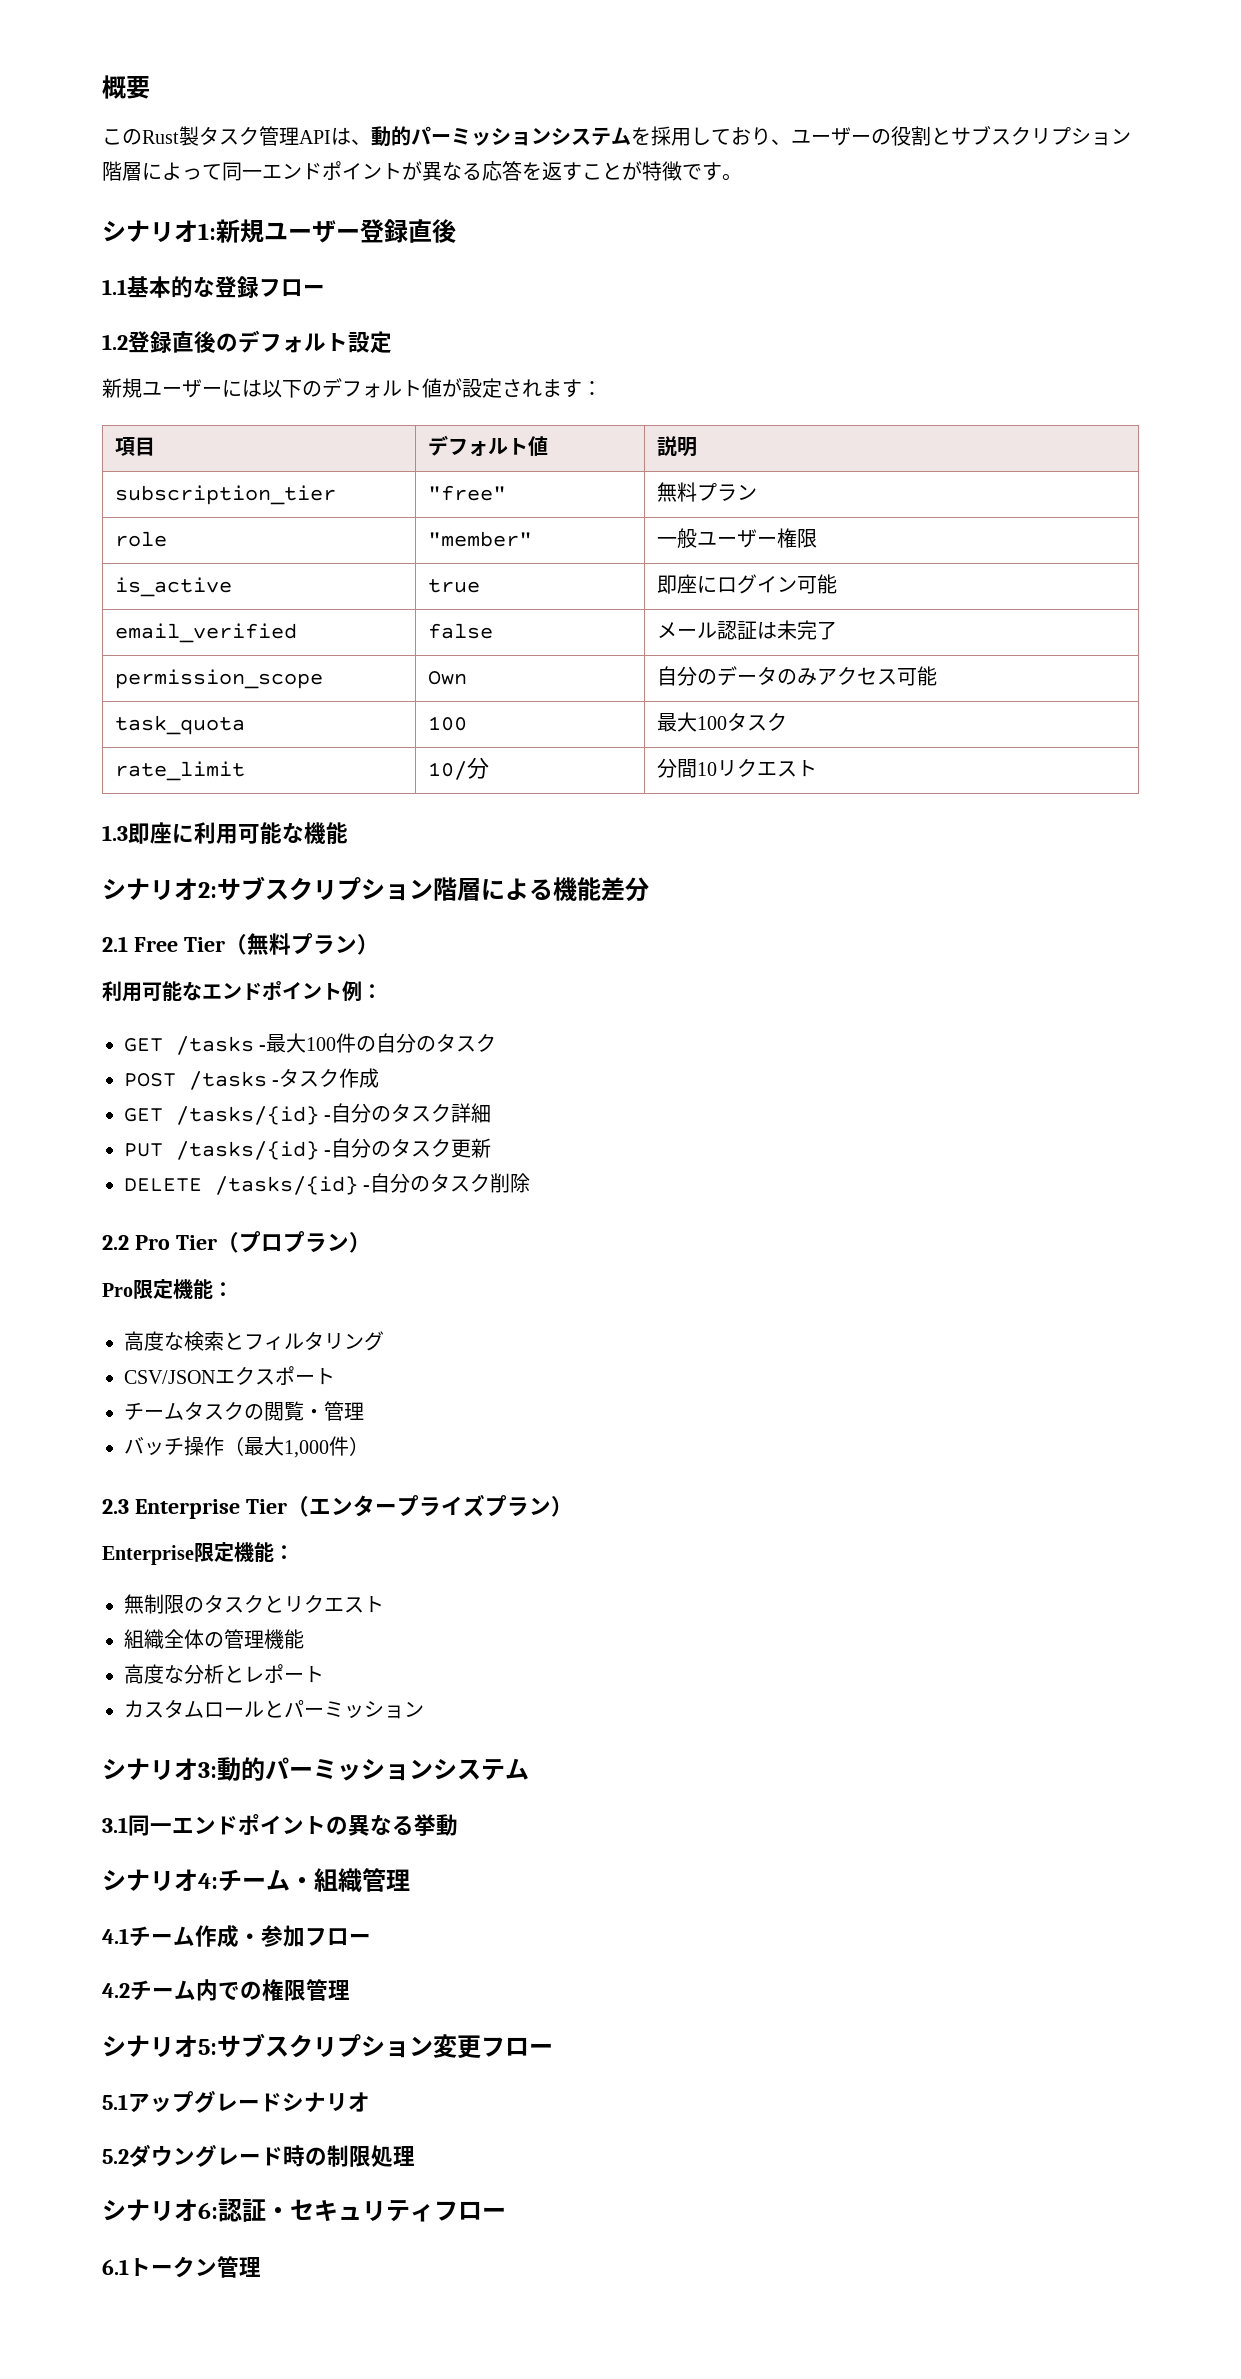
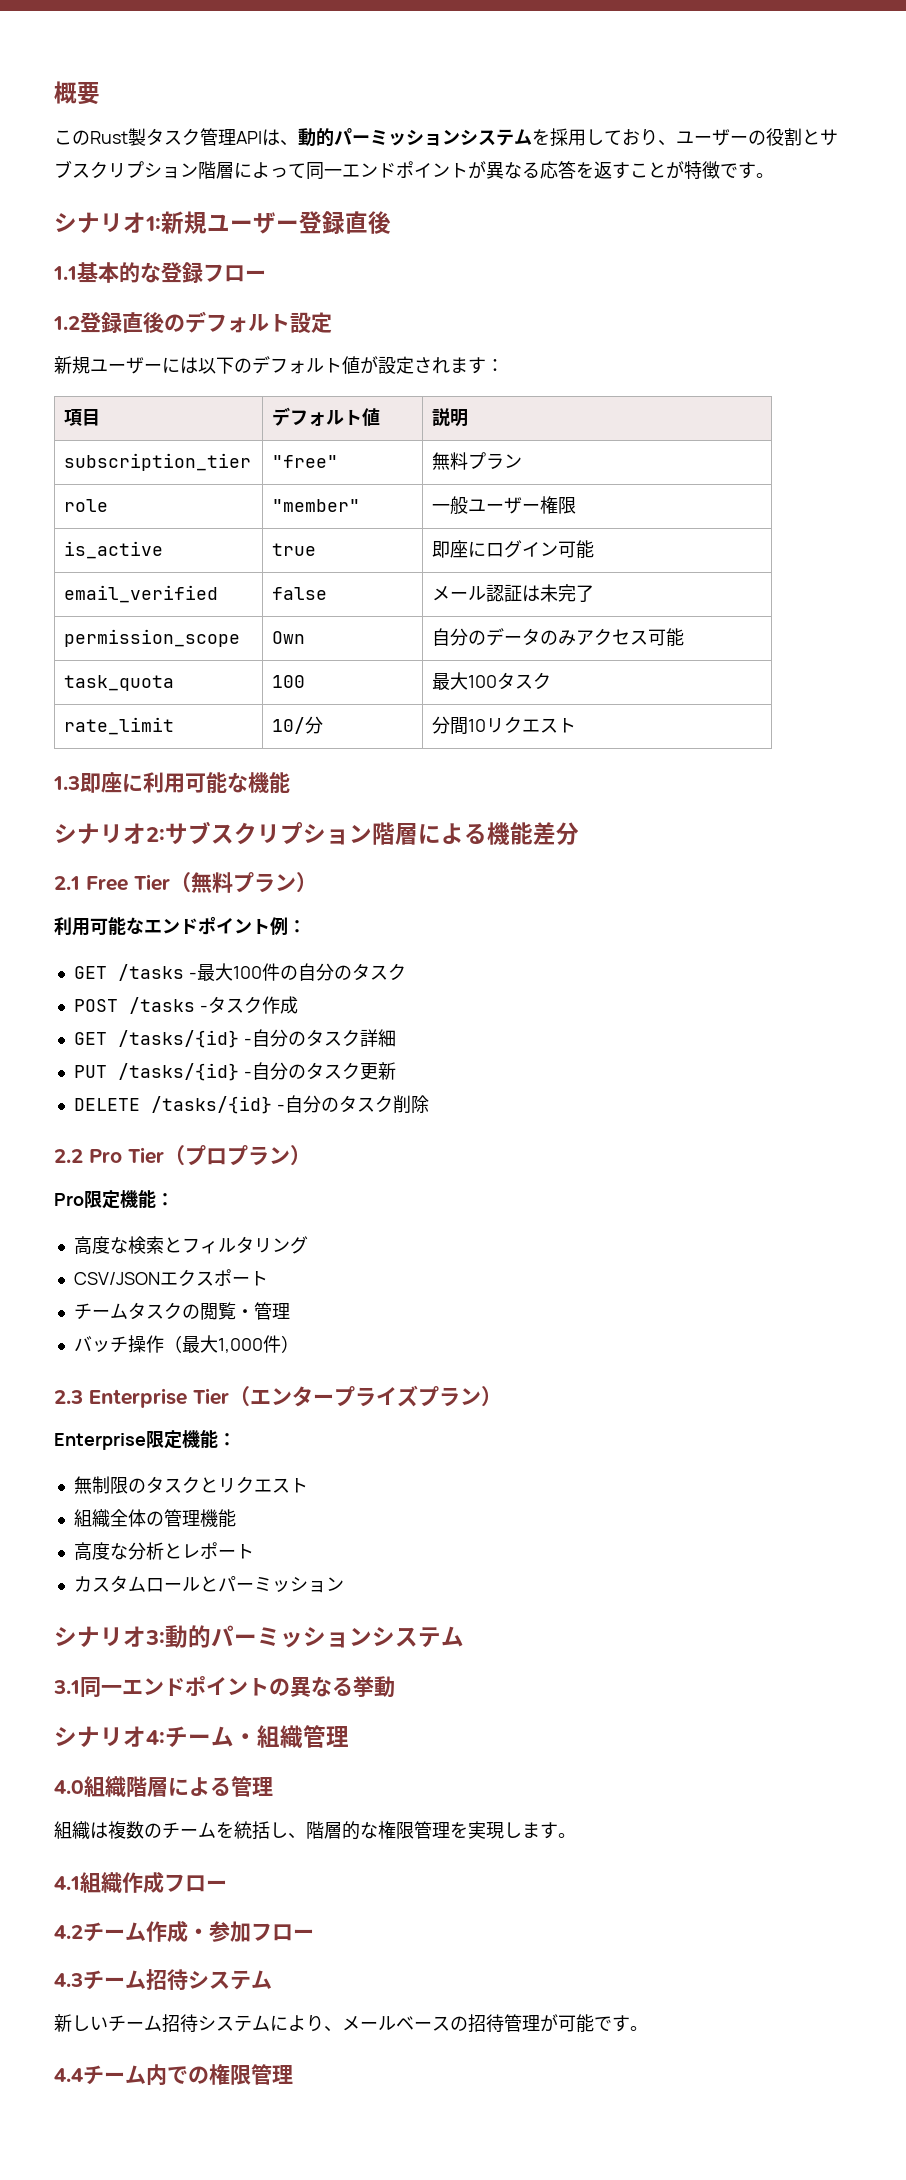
[102,1928,129,1944] 4.1 -> [54,1776,273,1798] [54,1821,576,1840] [54,1871,227,1894] [54,1925,83,1939] 4.0組織階層による管理 // 組織は複数のチームを統括し、階層的な権限管理を実現します。 // 4.1組織作成フロー // 4.2
[102,1983,130,1998] 4.2 -> [54,1969,272,1990] [54,2014,648,2033] [54,2068,83,2082] 4.3チーム招待システム // 新しいチーム招待システムにより、メールベースの招待管理が可能です。 // 4.4
[102,2033,553,2059] [102,2090,370,2113] [102,2144,415,2167] [102,2199,506,2222] [102,2256,261,2278] // シナリオ5:サブスクリプション変更フロー // 5.1アップグレードシナリオ // 5.2ダウングレード時の制限処理 // シナリオ6:認証・セキュリティフロー // 6.1トークン管理 -> (293, 2074) none

